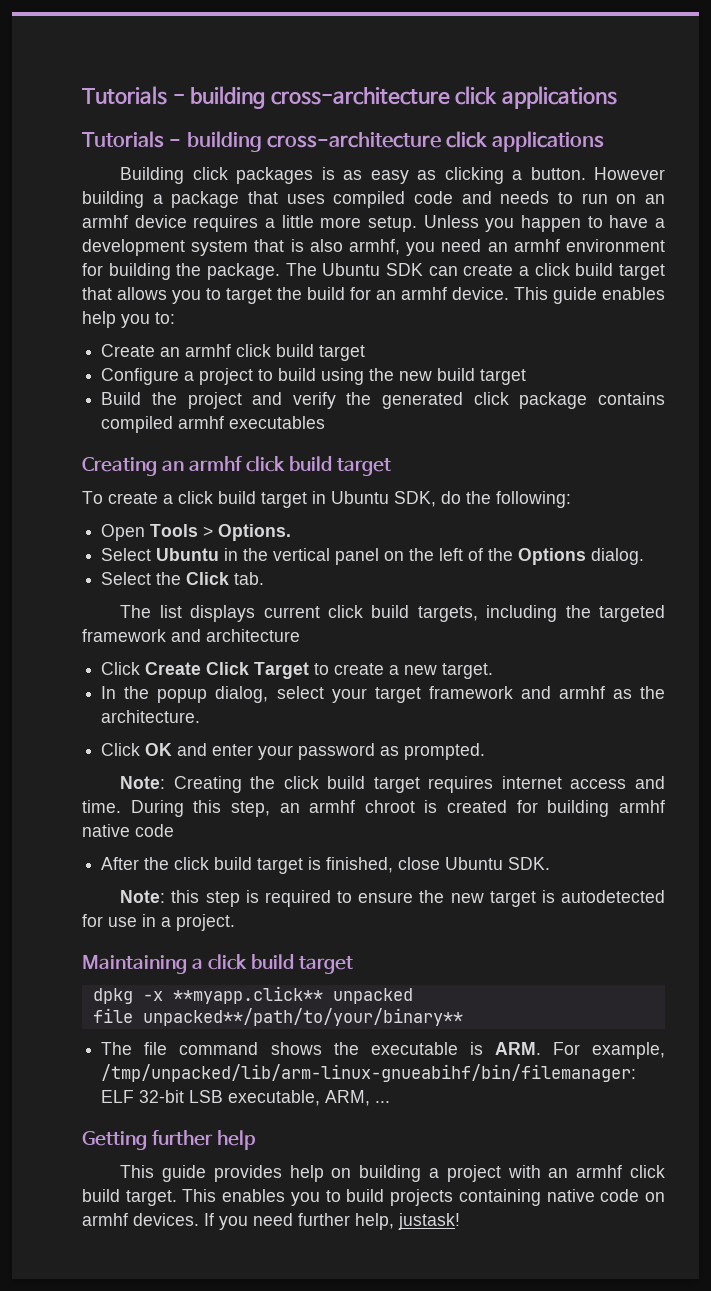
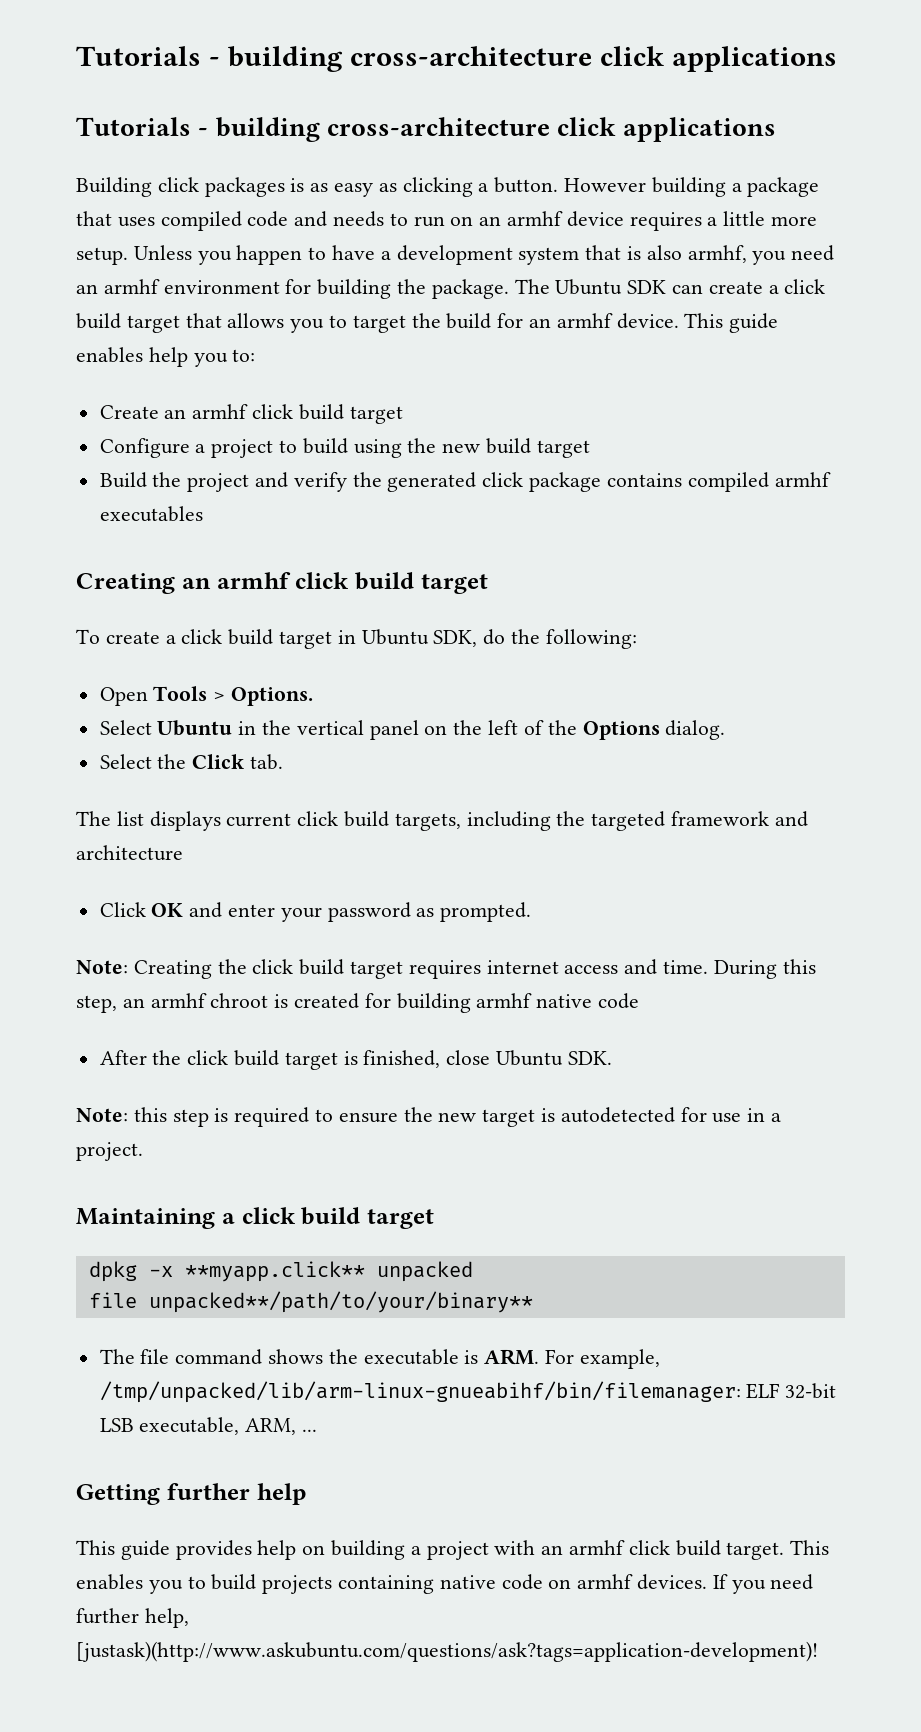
[101,662,494,679] [101,686,665,703] [101,710,201,723] // Click Create Click Target to create a new target. // In the popup dialog, select your target framework and armhf as the architecture. -> (183, 853) none
[398,1213,460,1230] justask! -> [76,1641,818,1662] [justask)(http://www.askubuntu.com/questions/ask?tags=application-development)!

